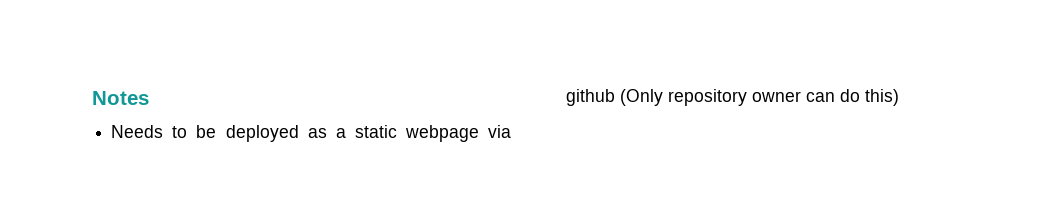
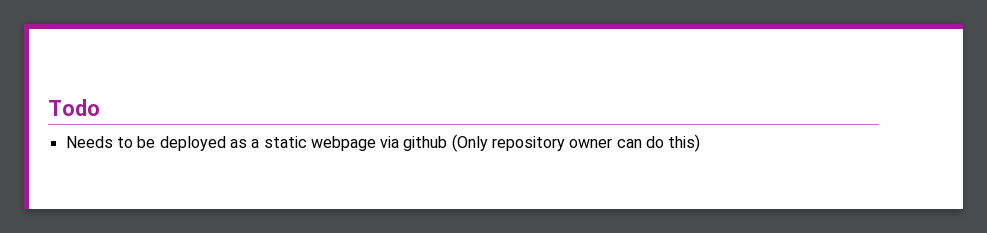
[92,91,149,105] Notes -> [48,99,100,116] Todo

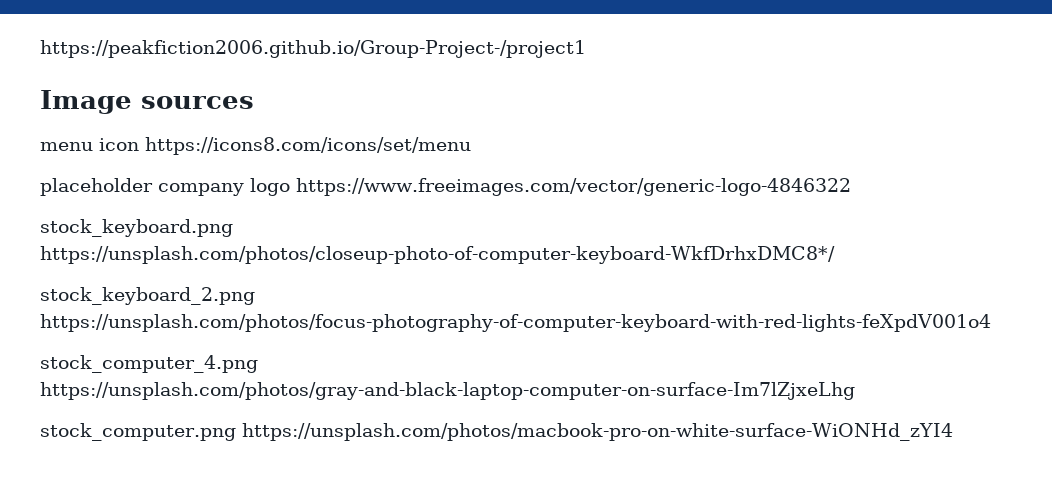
[48,99,100,116] [65,134,701,152] Todo // Needs to be deployed as a static webpage via github (Only repository owner can do this) -> [40,40,586,58] [40,90,254,114] [40,137,471,155] [40,178,851,196] [40,219,233,237] [40,246,835,264] [40,287,255,305] [40,314,991,332] [40,355,258,373] [40,382,855,400] [40,423,953,441] https://peakfiction2006.github.io/Group-Project-/project1 // Image sources // menu icon https://icons8.com/icons/set/menu // placeholder company logo https://www.freeimages.com/vector/generic-logo-4846322 // stock_keyboard.png https://unsplash.com/photos/closeup-photo-of-computer-keyboard-WkfDrhxDMC8*/ // stock_keyboard_2.png https://unsplash.com/photos/focus-photography-of-computer-keyboard-with-red-lights-feXpdV001o4 // stock_computer_4.png https://unsplash.com/photos/gray-and-black-laptop-computer-on-surface-Im7lZjxeLhg // stock_computer.png https://unsplash.com/photos/macbook-pro-on-white-surface-WiONHd_zYI4

